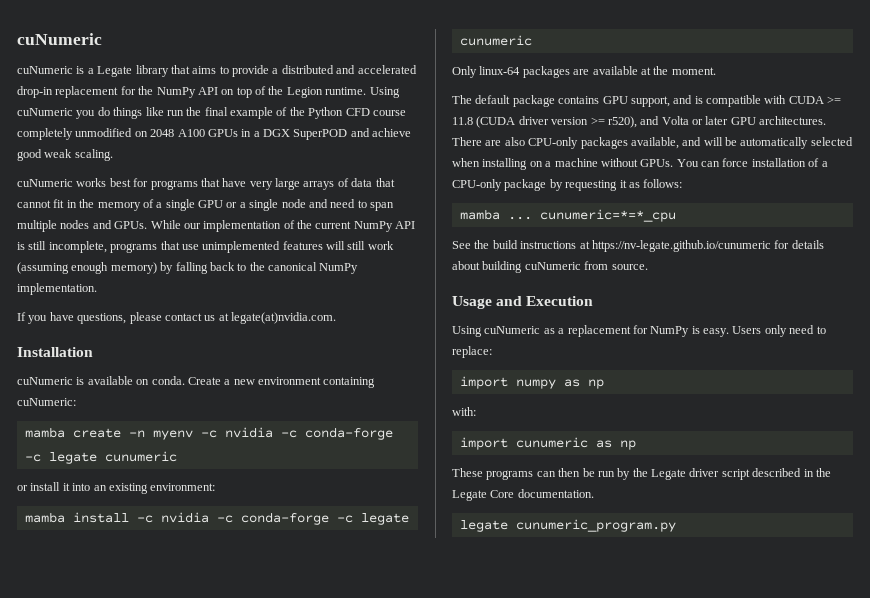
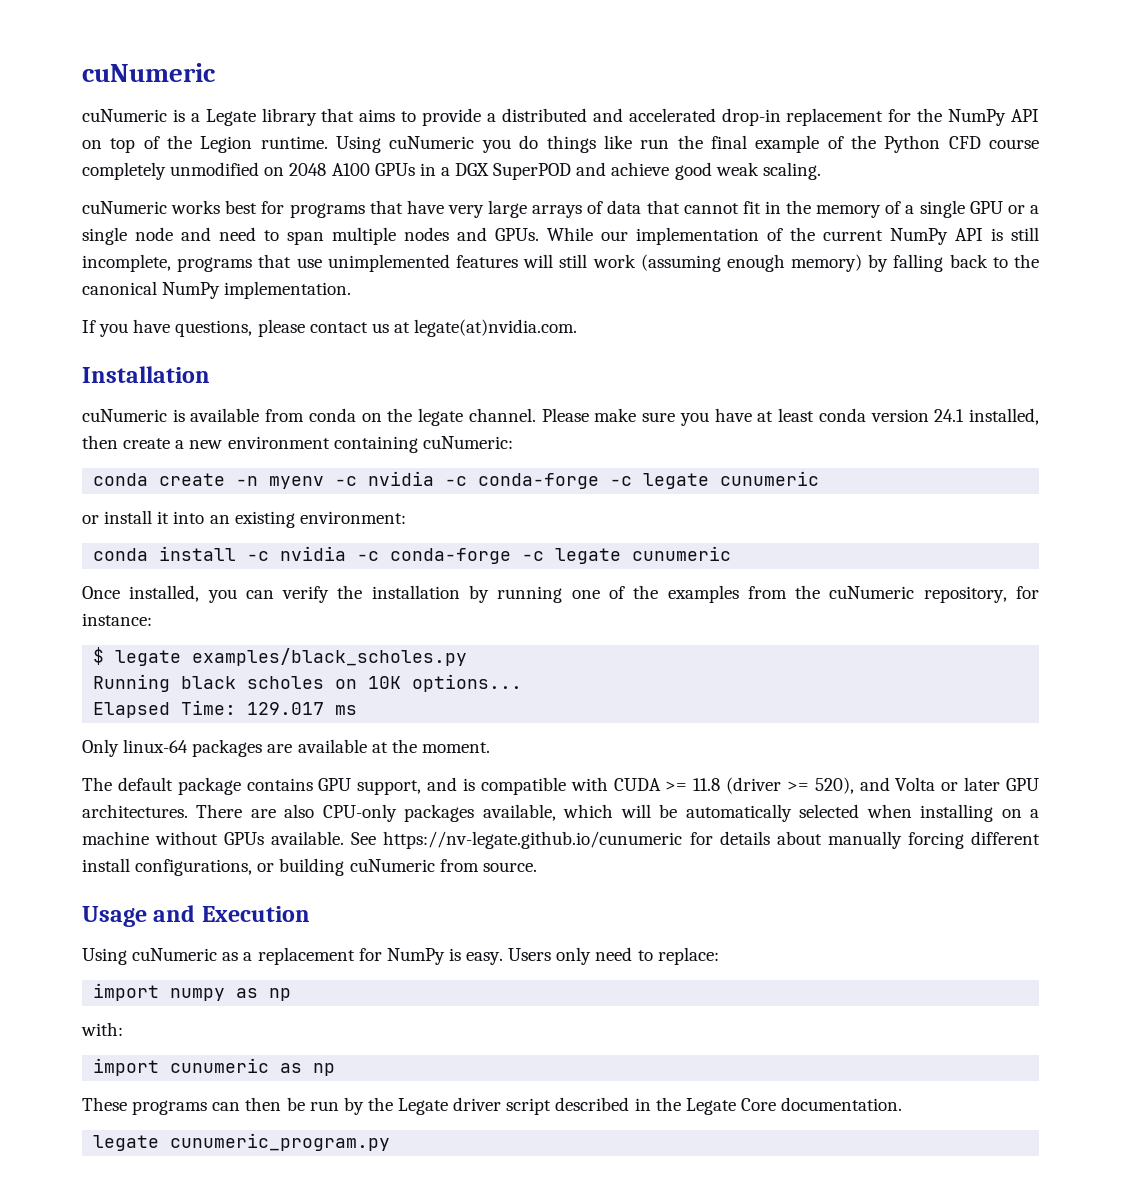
[136,376,221,385] on conda. Create -> [265,408,1039,426] [82,435,171,449] from conda on the legate channel. Please make sure you have at least conda version 24.1 installed, then create
[24,427,65,438] mamba -> [93,473,149,486] conda
[24,512,65,523] mamba -> [93,548,149,561] conda
(532, 40) none -> [82,585,1039,603] [82,613,152,626] [93,647,468,666] [93,674,523,692] [93,700,358,718] // Once installed, you can verify the installation by running one of the examples from the cuNumeric repository, for instance: // $ legate examples/black_scholes.py // Running black scholes on 10K options... // Elapsed Time: 129.017 ms
[476,116,637,128] (CUDA driver version >= r520), -> [726,777,854,794] (driver >= 520),
[682,137,702,146] and -> [563,804,614,818] which
[640,158,828,167] [452,179,683,191] [459,209,676,222] [452,240,824,252] [452,261,480,270] GPUs. You can force installation of a CPU-only package by requesting it as follows: // mamba ... cunumeric=*=*_cpu // See the build instructions at https://nv-legate.github.io/cunumeric for details about -> [224,831,1041,849] [82,858,275,876] GPUs available. See https://nv-legate.github.io/cunumeric for details about manually forcing different install configurations, or

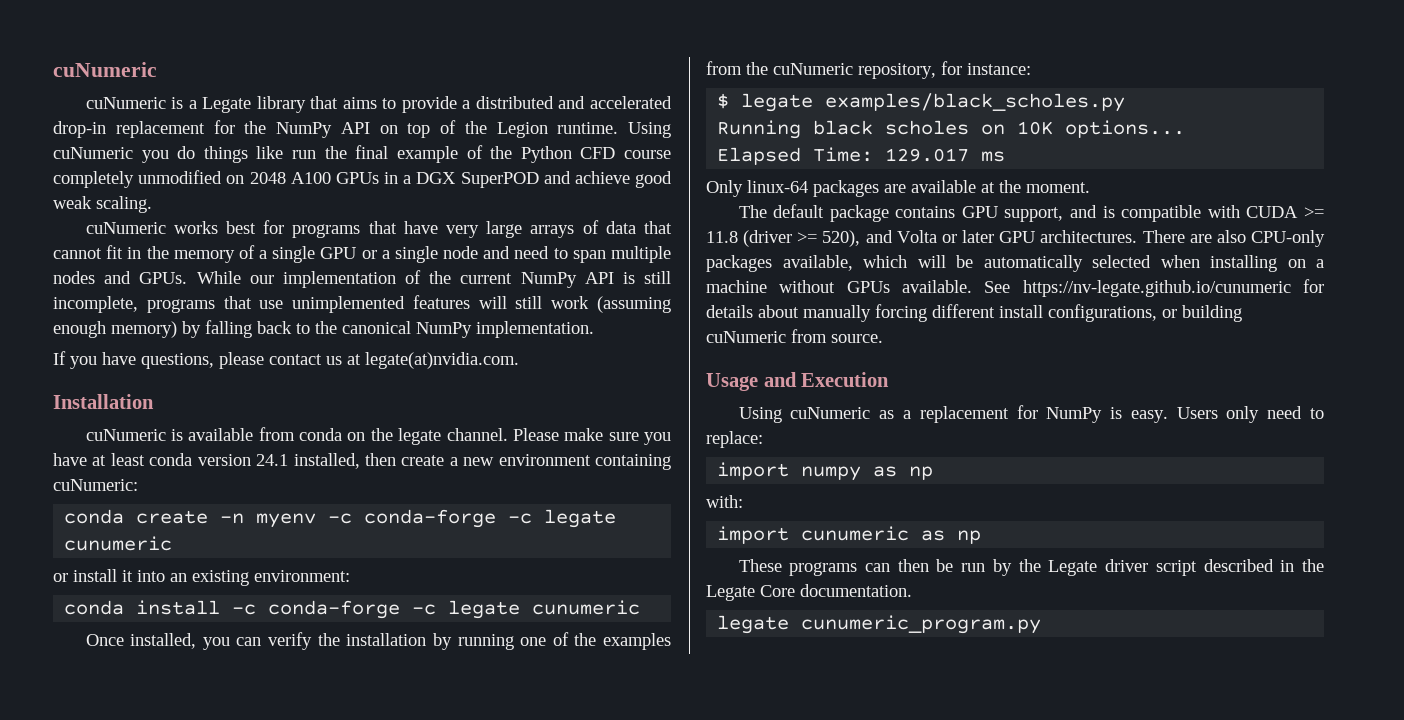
[368,471,468,486] nvidia -c -> (353, 518) none
[280,546,380,561] nvidia -c -> (257, 609) none

